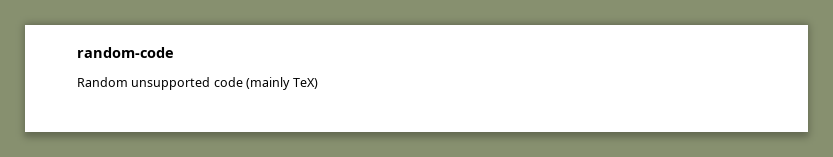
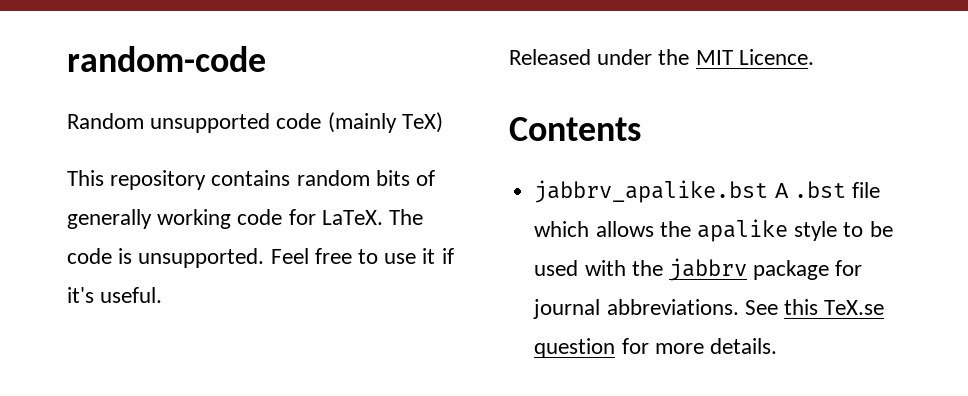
(318, 83) none -> [67,170,436,190] [67,209,424,229] [67,248,454,268] [67,287,163,303] [509,49,814,65] [509,117,641,141] [534,180,880,203] [534,219,893,242] [534,258,863,281] [533,299,885,319] [534,338,777,358] // This repository contains random bits of generally working code for LaTeX. The code is unsupported. Feel free to use it if it's useful. // Released under the MIT Licence. // Contents // jabbrv_apalike.bst A .bst file which allows the apalike style to be used with the jabbrv package for journal abbreviations. See this TeX.se question for more details.

